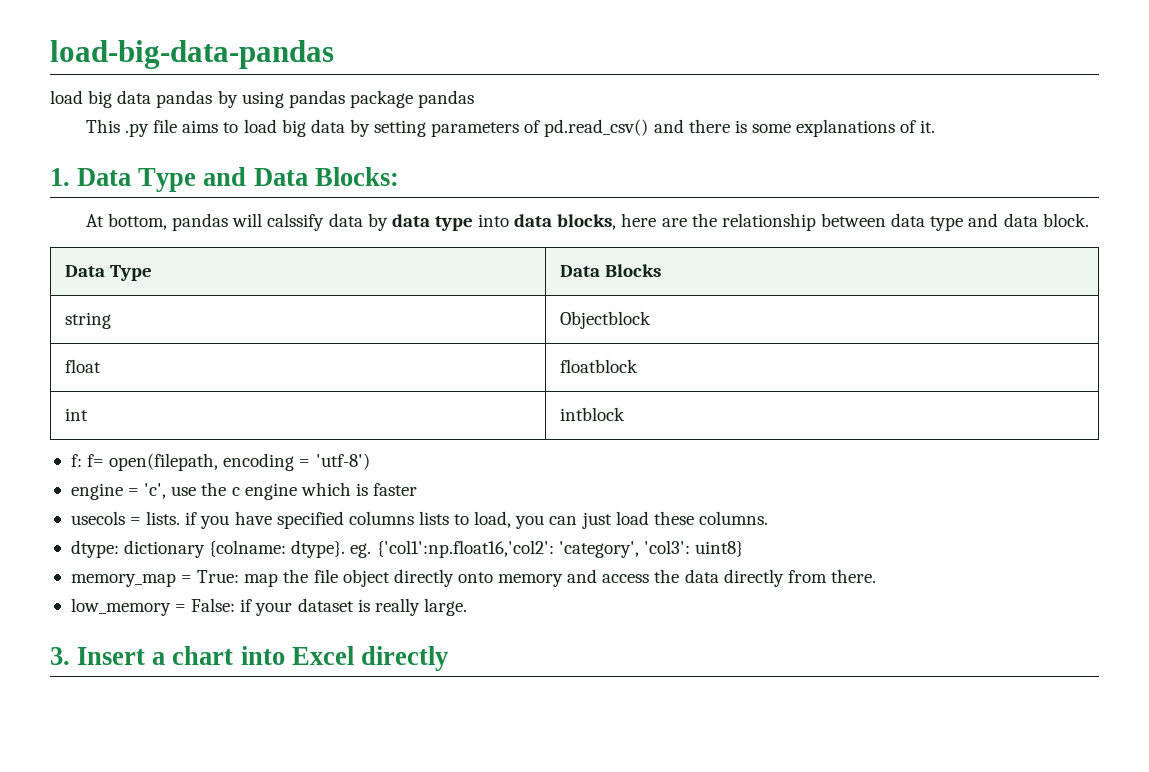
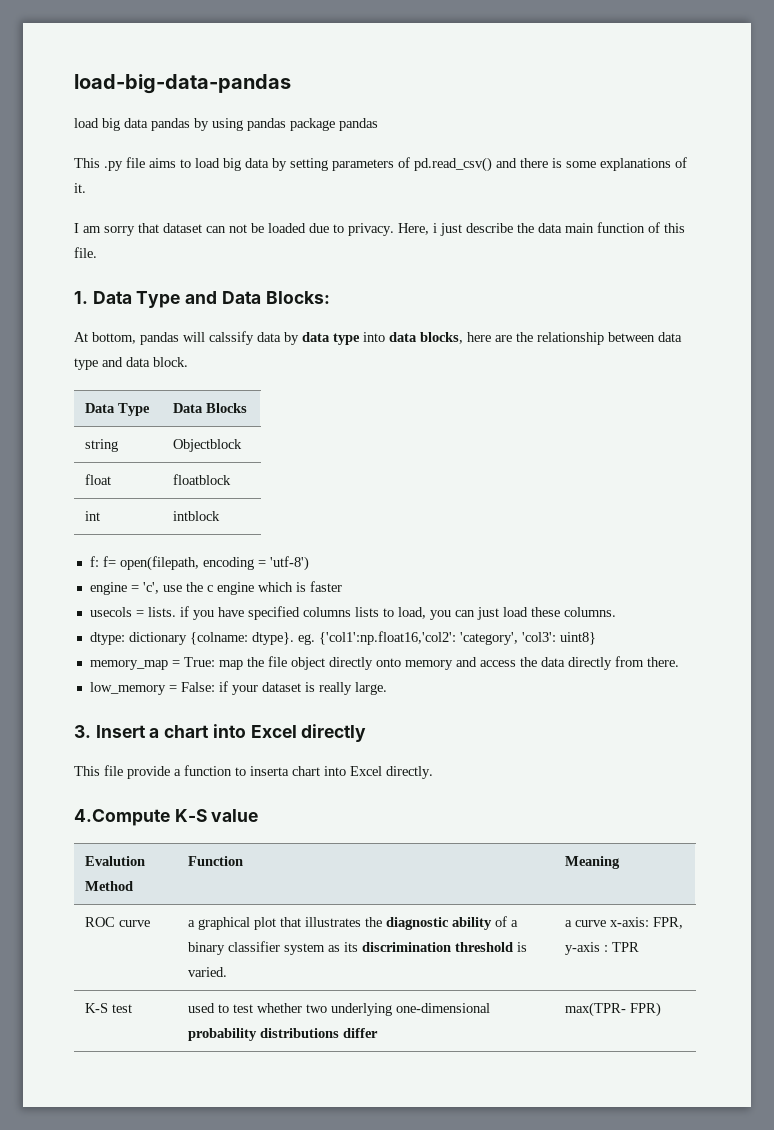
(936, 126) none -> [74,222,685,236] [74,247,97,258] // I am sorry that dataset can not be loaded due to privacy. Here, i just describe the data main function of this file.
(448, 658) none -> [74,765,433,779] [74,809,259,826] [85,856,146,866] [85,881,134,891] [188,856,244,866] [565,856,621,869] [85,917,151,927] [188,916,519,930] [188,941,528,955] [188,967,228,977] [565,917,684,929] [565,942,640,955] [85,1003,133,1013] [188,1003,491,1016] [188,1028,379,1041] [565,1002,662,1017] // This file provide a function to inserta chart into Excel directly. // 4.Compute K-S value // Evalution Method | Function | Meaning // ROC curve | a graphical plot that illustrates the diagnostic ability of a binary classifier system as its discrimination threshold is varied. | a curve x-axis: FPR, y-axis : TPR // K-S test | used to test whether two underlying one-dimensional probability distributions differ | max(TPR- FPR)

